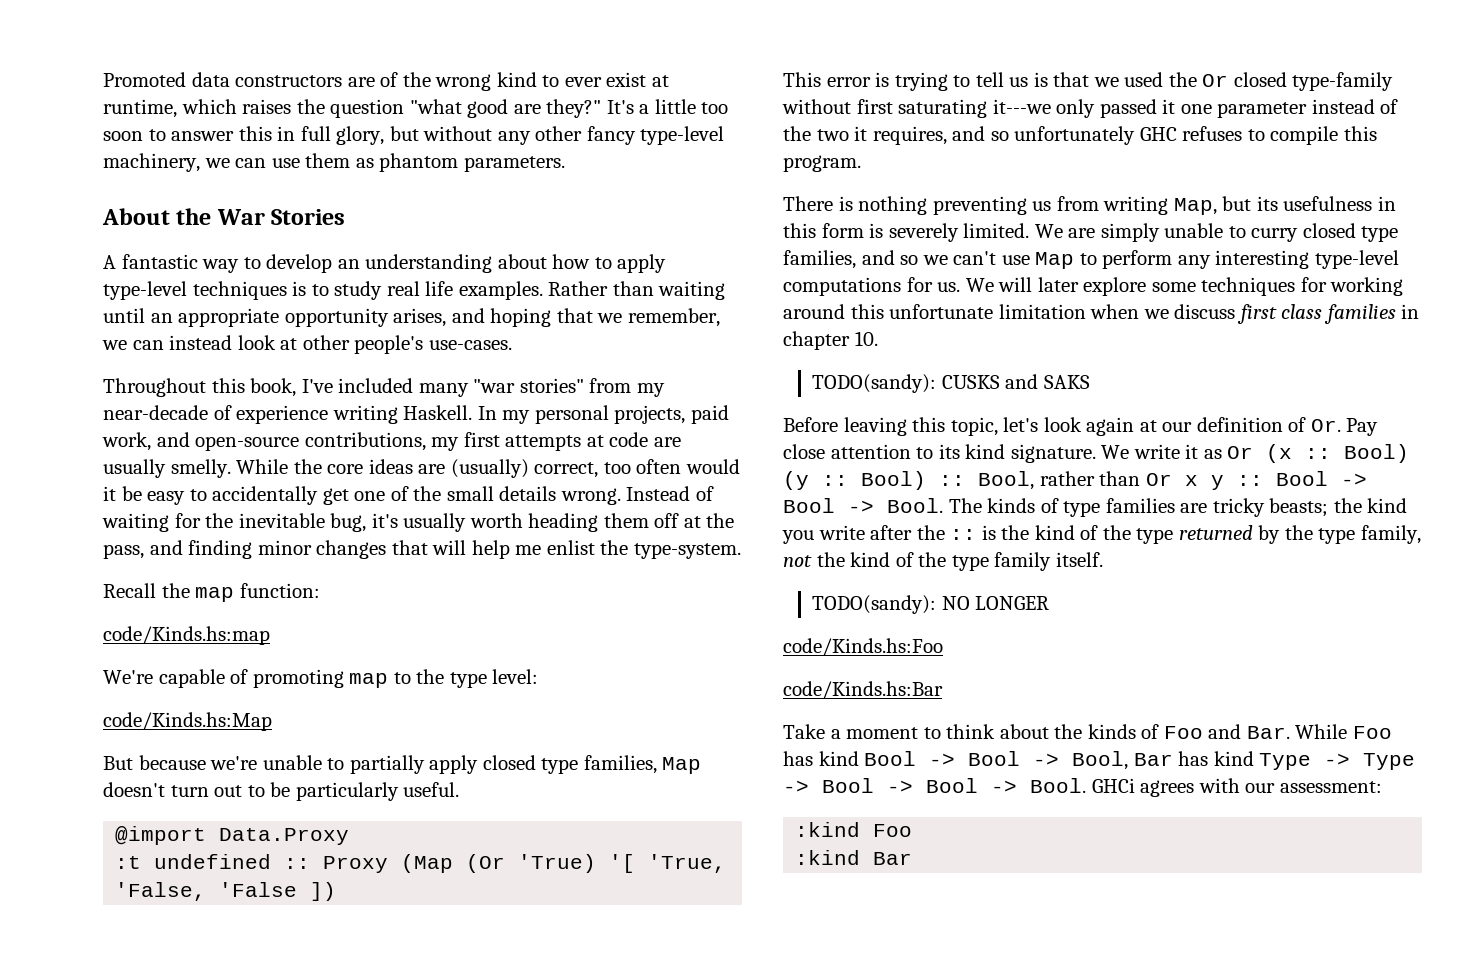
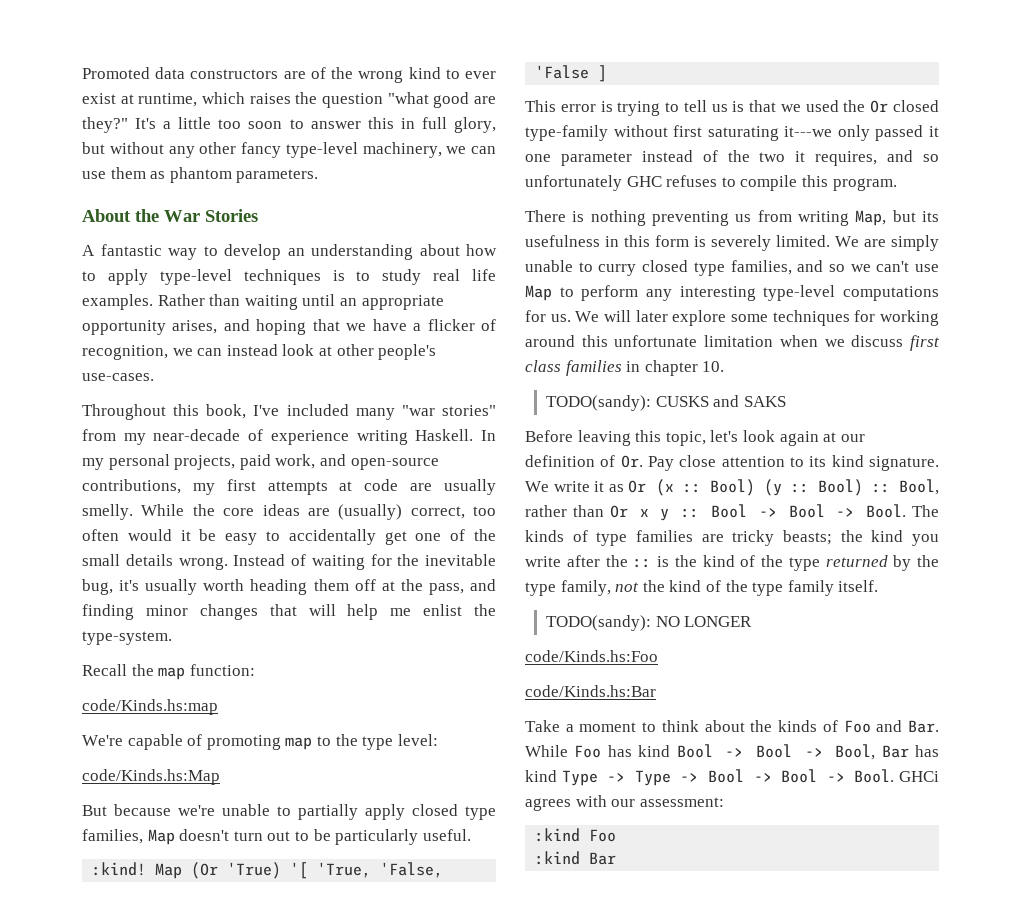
[627,308,720,327] remember, -> [372,319,497,331] [82,345,168,360] have a flicker of recognition,
[115,826,350,845] [115,854,454,873] @import Data.Proxy // :t undefined :: Proxy (Map -> [92,862,183,879] :kind! Map
[310,882,337,901] ]) -> [598,65,608,82] ]

